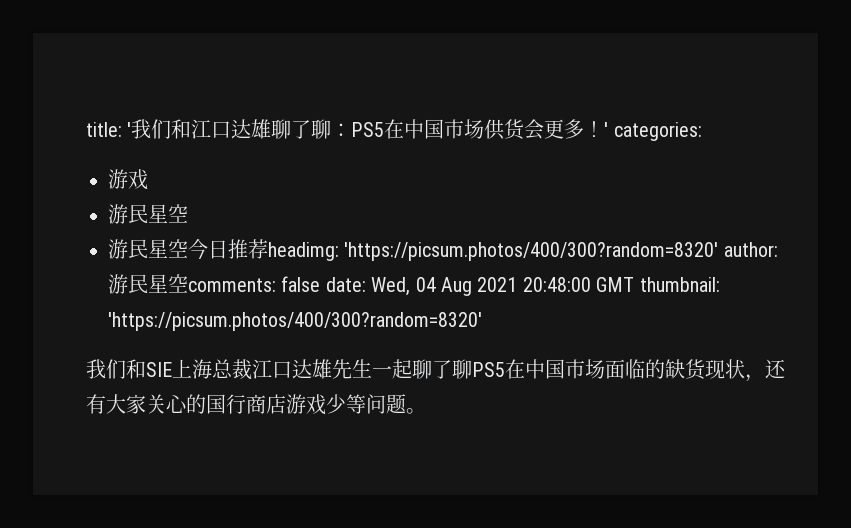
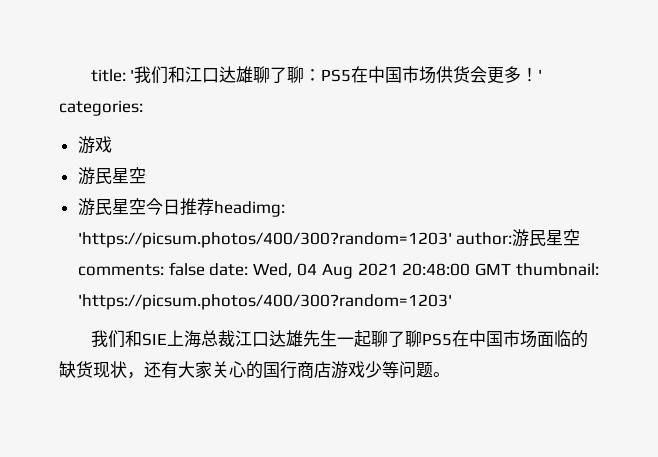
[344,242,719,261] 'https://picsum.photos/400/300?random=8320' -> [77,232,452,248] 'https://picsum.photos/400/300?random=1203'
[108,312,482,331] 'https://picsum.photos/400/300?random=8320' -> [77,294,452,310] 'https://picsum.photos/400/300?random=1203'

